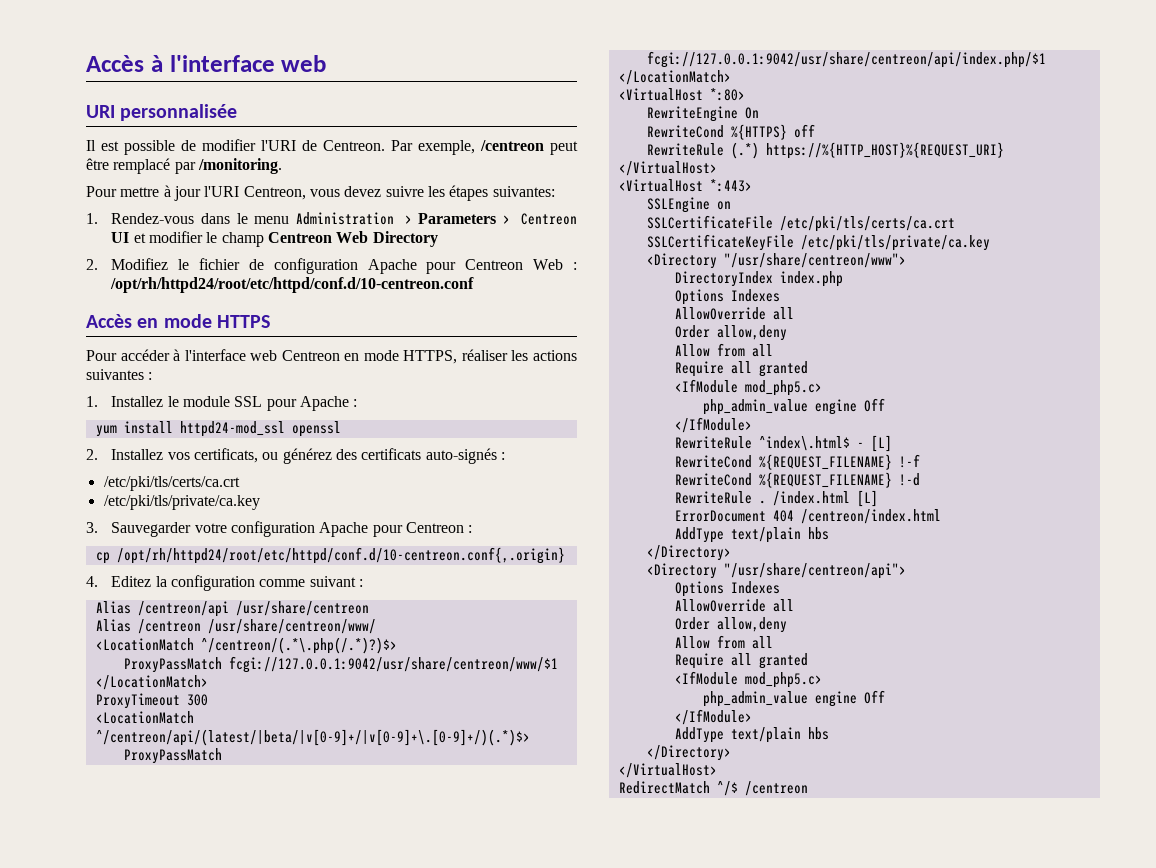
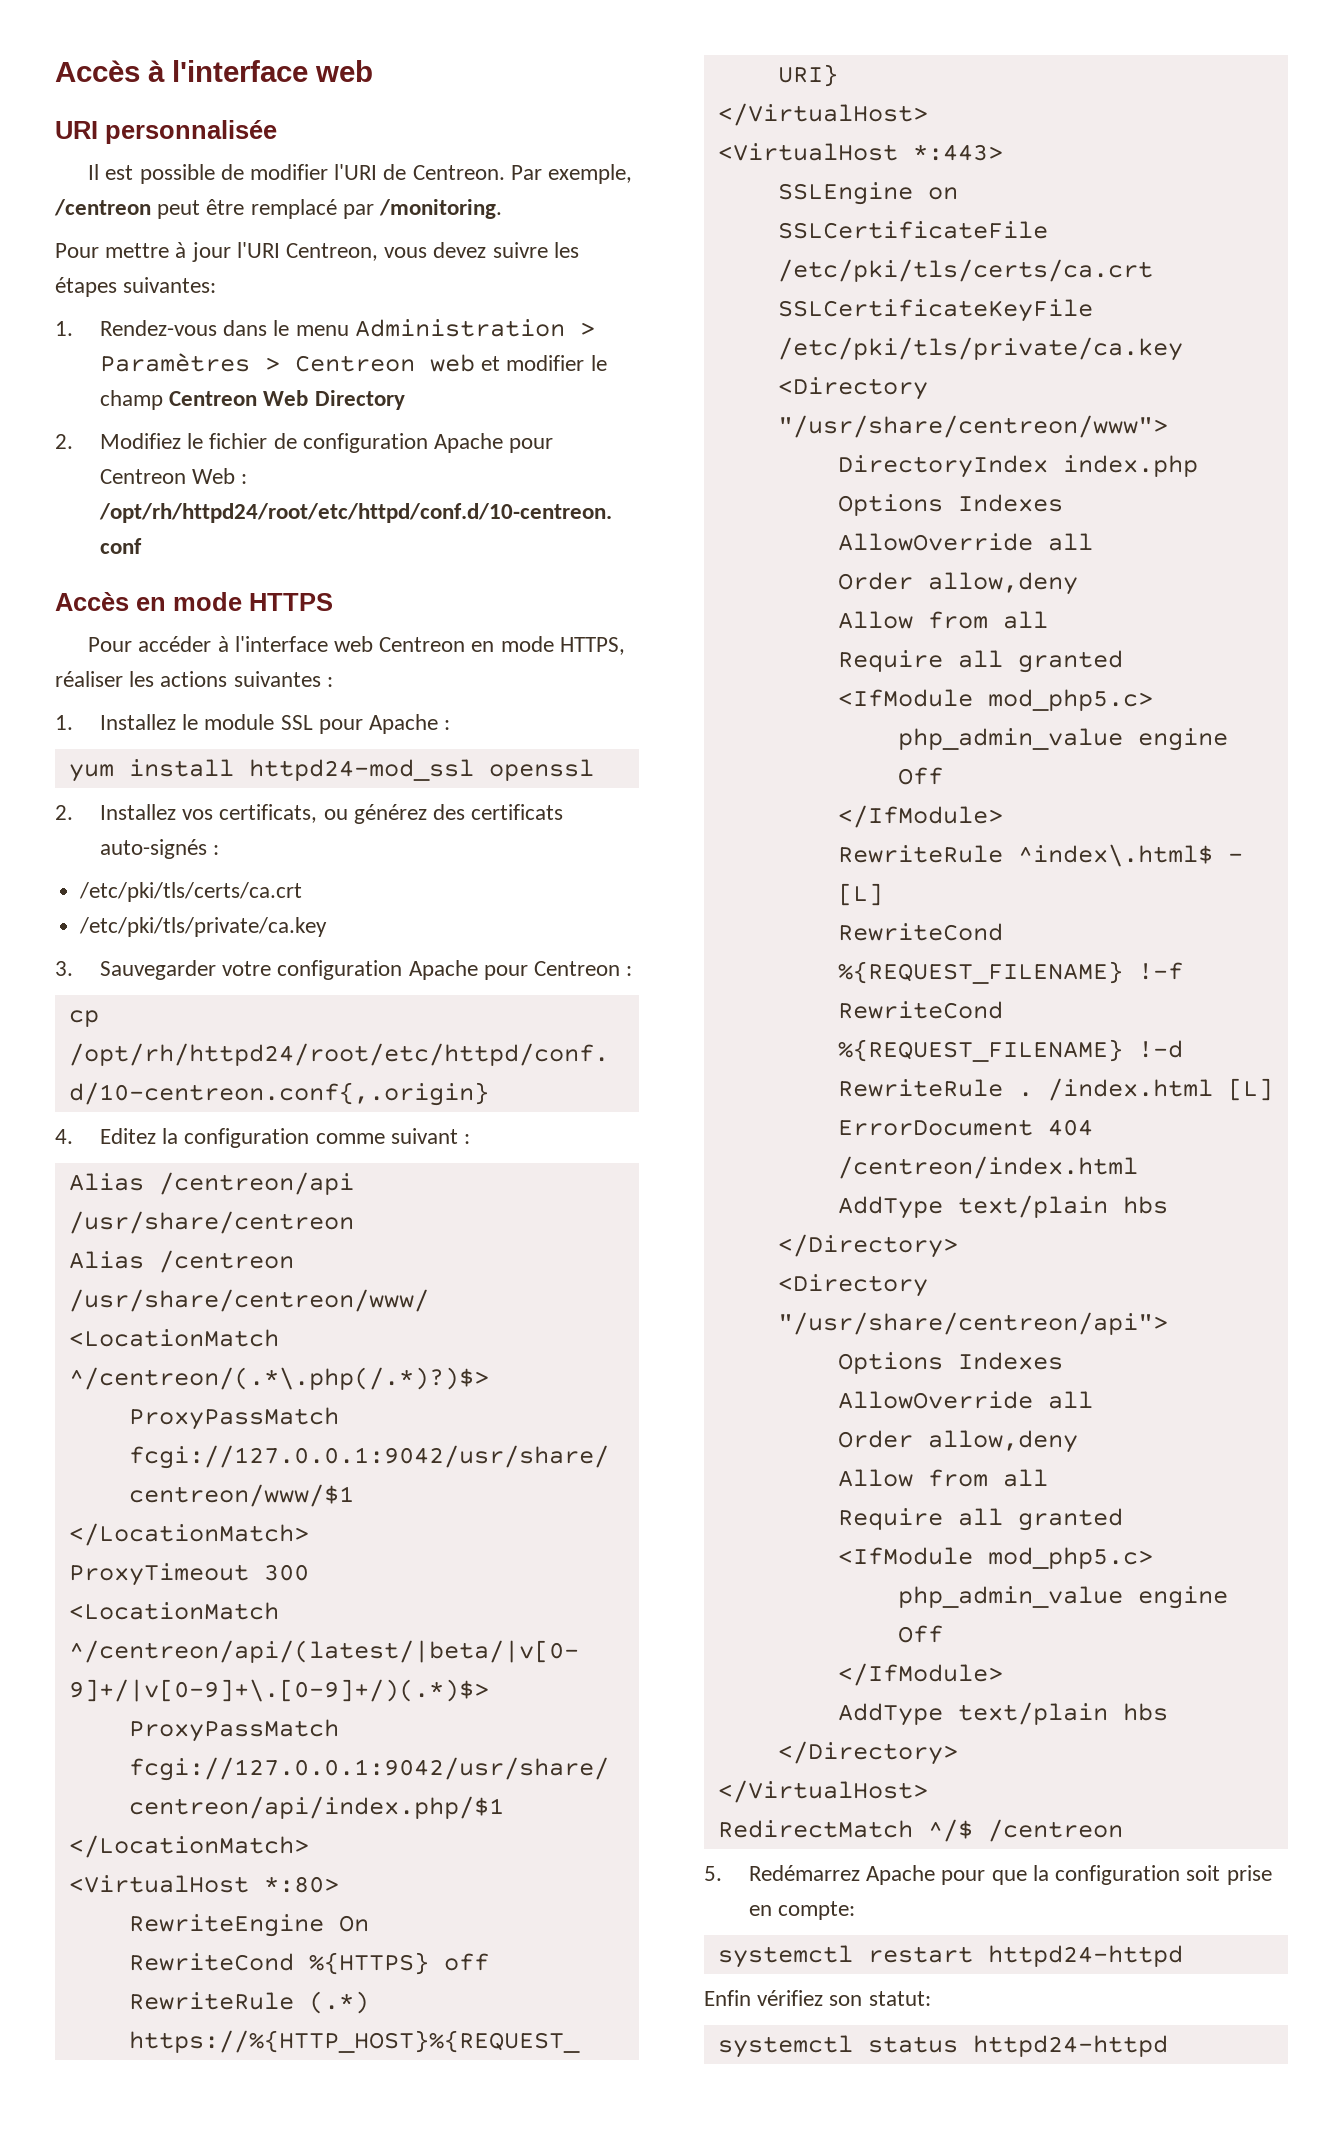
[418,213,497,224] Parameters -> [100,353,251,372] Paramètres
[111,232,130,243] UI -> [430,354,476,372] web
(808, 788) none -> [704,1865,1272,1885] [749,1901,856,1920] [717,1945,1183,1968] [704,1990,931,2006] [717,2035,1168,2058] // 5. Redémarrez Apache pour que la configuration soit prise en compte: // systemctl restart httpd24-httpd // Enfin vérifiez son statut: // systemctl status httpd24-httpd

